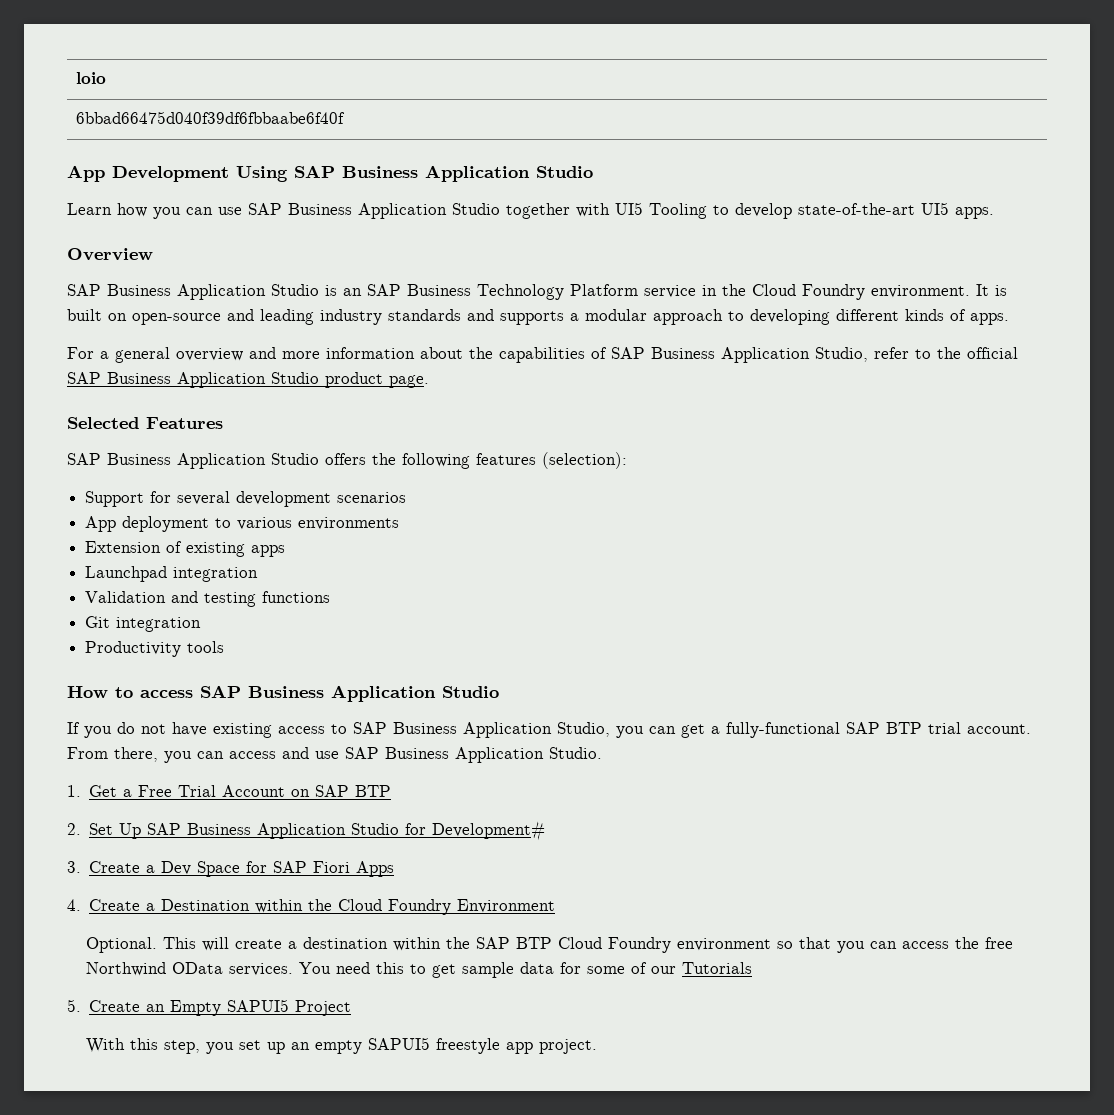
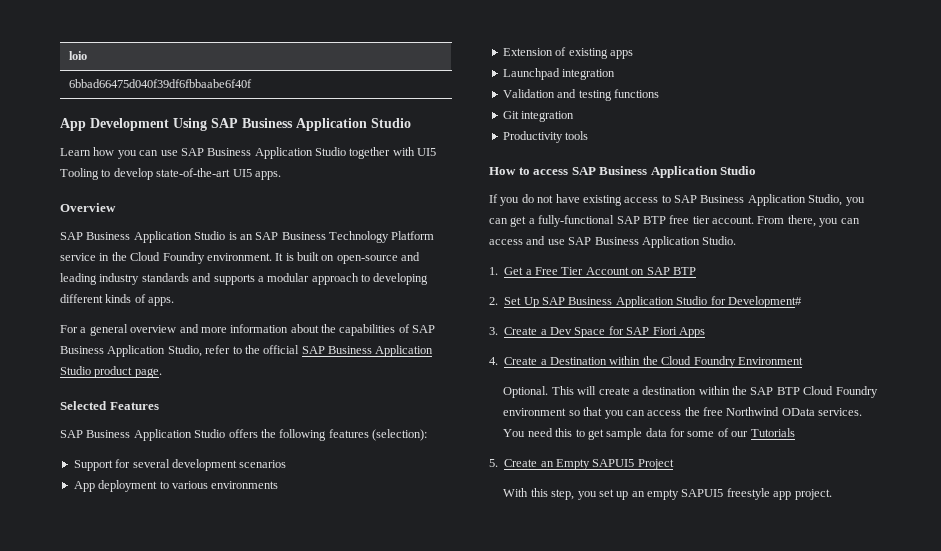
[928,722,961,734] trial -> [669,215,710,224] free tier
[178,785,217,797] Trial -> [561,267,584,275] Tier

